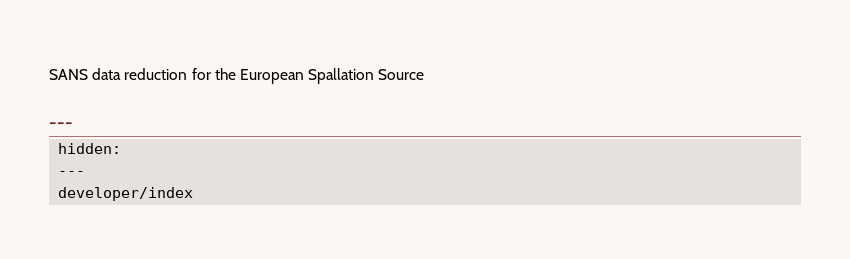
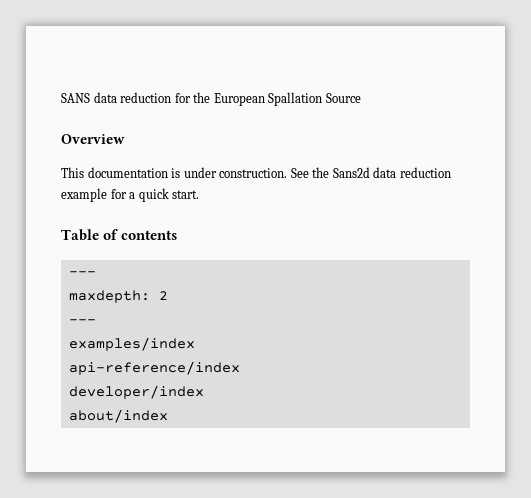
[49,122,73,128] [58,143,122,154] [58,171,86,176] --- // hidden: // --- -> [61,134,125,144] [61,167,451,178] [61,188,200,202] [61,229,178,241] [68,271,96,276] [68,290,168,303] [68,319,96,324] [68,337,195,351] [68,361,240,375] Overview // This documentation is under construction. See the Sans2d data reduction example for a quick start. // Table of contents // --- // maxdepth: 2 // --- // examples/index // api-reference/index
(194, 194) none -> [68,409,168,423] // about/index

